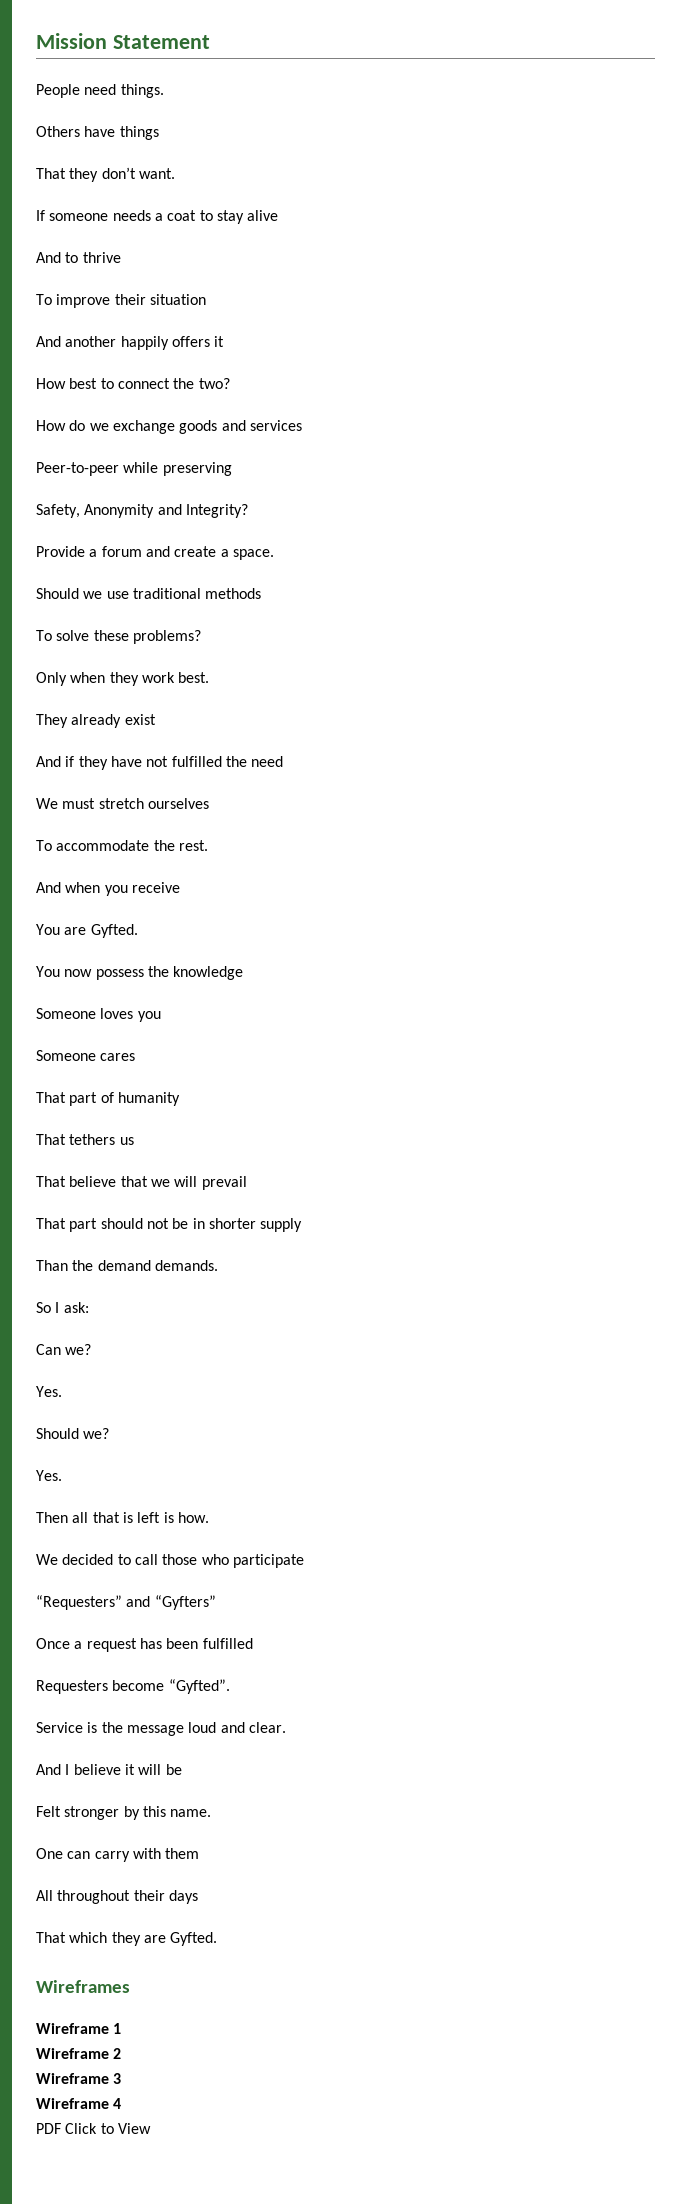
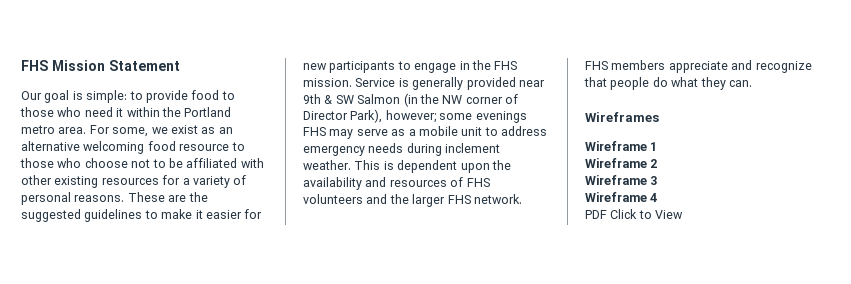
(36, 41) none -> [21,60,48,71] FHS
[36,84,164,98] [36,126,159,140] [36,167,175,182] [36,210,279,224] [36,252,121,263] [36,294,206,308] [36,336,225,350] [36,378,230,389] [36,420,302,434] [36,462,232,476] [36,504,248,518] [36,546,274,560] [36,588,262,599] [36,630,201,644] [36,672,210,686] [36,714,156,728] [36,756,284,770] [36,798,209,809] [36,840,208,851] [36,882,180,896] [36,924,138,938] [36,966,244,980] [36,1008,161,1022] [36,1050,136,1061] [36,1092,180,1106] [36,1134,134,1145] [36,1176,247,1190] [36,1218,303,1232] [36,1260,218,1271] [36,1302,89,1313] [36,1344,92,1355] [36,1386,62,1397] [36,1428,110,1439] [36,1470,62,1481] [36,1512,209,1523] [36,1554,304,1568] [36,1595,216,1610] [36,1638,253,1652] [36,1679,230,1694] [36,1722,286,1736] [36,1764,182,1775] [36,1806,212,1820] [36,1848,200,1862] [36,1890,198,1904] [36,1932,218,1946] People need things. // Others have things // That they don’t want. // If someone needs a coat to stay alive // And to thrive // To improve their situation // And another happily offers it // How best to connect the two? // How do we exchange goods and services // Peer-to-peer while preserving // Safety, Anonymity and Integrity? // Provide a forum and create a space. // Should we use traditional methods // To solve these problems? // Only when they work best. // They already exist // And if they have not fulfilled the need // We must stretch ourselves // To accommodate the rest. // And when you receive // You are Gyfted. // You now possess the knowledge // Someone loves you // Someone cares // That part of humanity // That tethers us // That believe that we will prevail // That part should not be in shorter supply // Than the demand demands. // So I ask: // Can we? // Yes. // Should we? // Yes. // Then all that is left is how. // We decided to call those who participate // “Requesters” and “Gyfters” // Once a request has been fulfilled // Requesters become “Gyfted”. // Service is the message loud and clear. // And I believe it will be // Felt stronger by this name. // One can carry with them // All throughout their days // That which they are Gyfted. -> [21,90,235,103] [20,107,232,117] [21,125,233,137] [21,141,245,154] [20,158,264,168] [21,175,247,188] [21,192,208,205] [21,209,263,222] [303,60,518,73] [303,77,545,90] [303,93,518,107] [303,109,527,123] [303,126,547,139] [303,143,501,156] [303,160,511,173] [303,177,490,190] [303,194,522,207] [585,60,812,73] [584,77,752,90] Our goal is simple: to provide food to those who need it within the Portland metro area. For some, we exist as an alternative welcoming food resource to those who choose not to be affiliated with other existing resources for a variety of personal reasons. These are the suggested guidelines to make it easier for new participants to engage in the FHS mission. Service is generally provided near 9th & SW Salmon (in the NW corner of Director Park), however; some evenings FHS may serve as a mobile unit to address emergency needs during inclement weather. This is dependent upon the availability and resources of FHS volunteers and the larger FHS network. FHS members appreciate and recognize that people do what they can.

